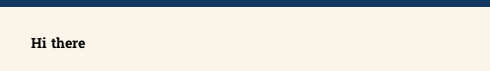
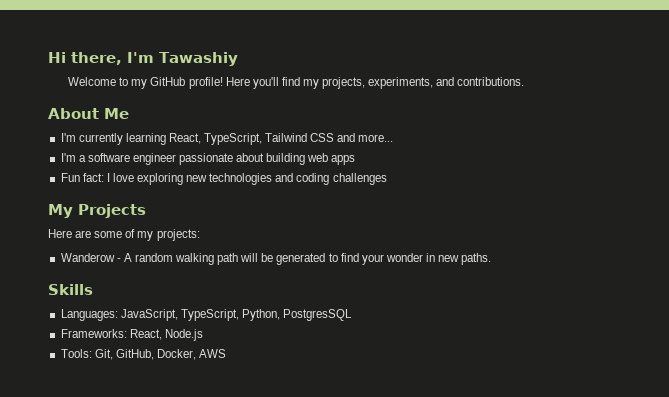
[50,37,85,49] there -> [71,52,238,66] [68,77,525,89] [48,108,129,119] [60,133,394,145] [60,153,356,165] [60,173,387,185] [48,204,146,218] [48,229,200,241] [60,253,492,265] [48,284,93,295] [60,309,353,321] [60,329,203,341] [60,349,227,360] there, I'm Tawashiy // Welcome to my GitHub profile! Here you'll find my projects, experiments, and contributions. // About Me // I'm currently learning React, TypeScript, Tailwind CSS and more... // I'm a software engineer passionate about building web apps // Fun fact: I love exploring new technologies and coding challenges // My Projects // Here are some of my projects: // Wanderow - A random walking path will be generated to find your wonder in new paths. // Skills // Languages: JavaScript, TypeScript, Python, PostgresSQL // Frameworks: React, Node.js // Tools: Git, GitHub, Docker, AWS

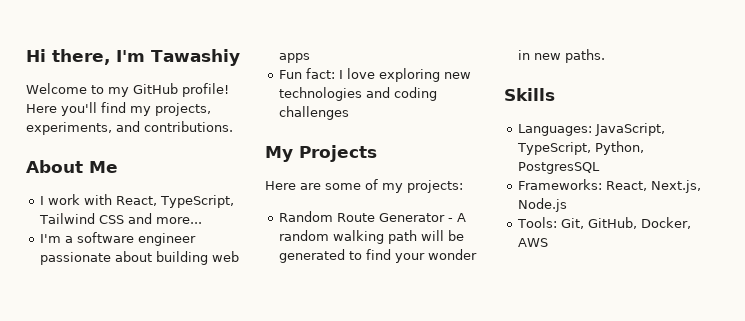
[60,133,166,145] I'm currently learning -> [40,194,113,205] I work with
[60,253,115,262] Wanderow -> [279,211,446,222] Random Route Generator
(162, 334) none -> [651,180,702,193] Next.js,

